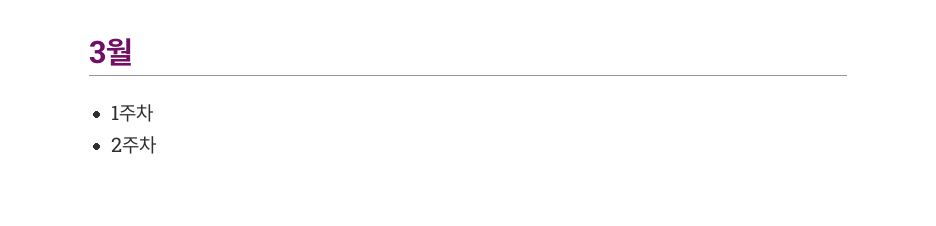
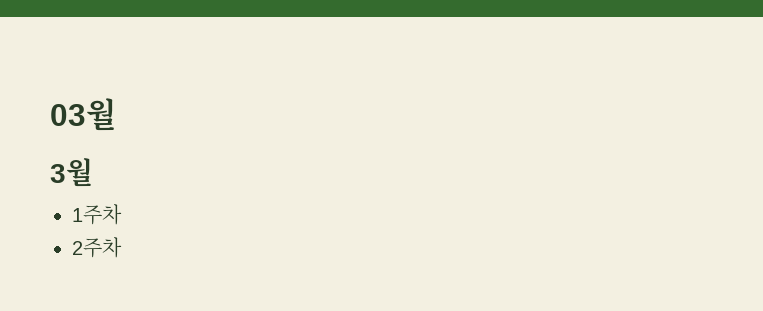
(89, 52) none -> [50,98,116,131] 03월 //

